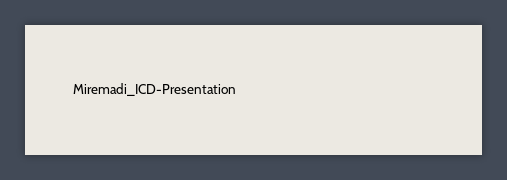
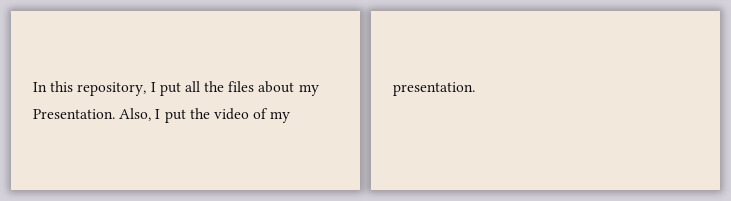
[73,83,236,96] Miremadi_ICD-Presentation -> [33,81,319,96] [33,108,291,123] [393,82,475,96] In this repository, I put all the files about my Presentation. Also, I put the video of my presentation.

